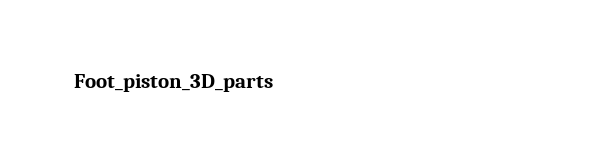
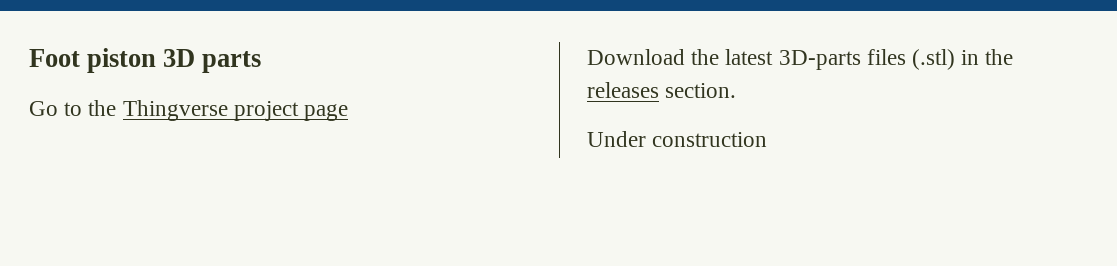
[74,74,273,92] Foot_piston_3D_parts -> [29,48,262,73] [29,100,349,121] [587,49,1014,70] [587,82,737,98] [587,131,768,147] Foot piston 3D parts // Go to the Thingverse project page // Download the latest 3D-parts files (.stl) in the releases section. // Under construction

